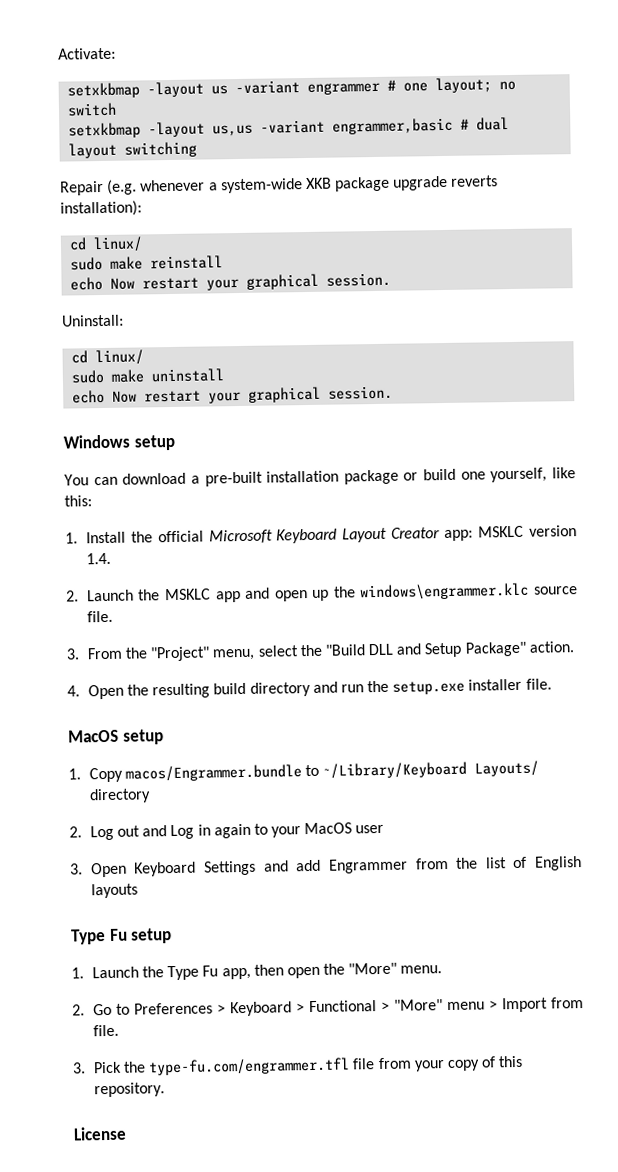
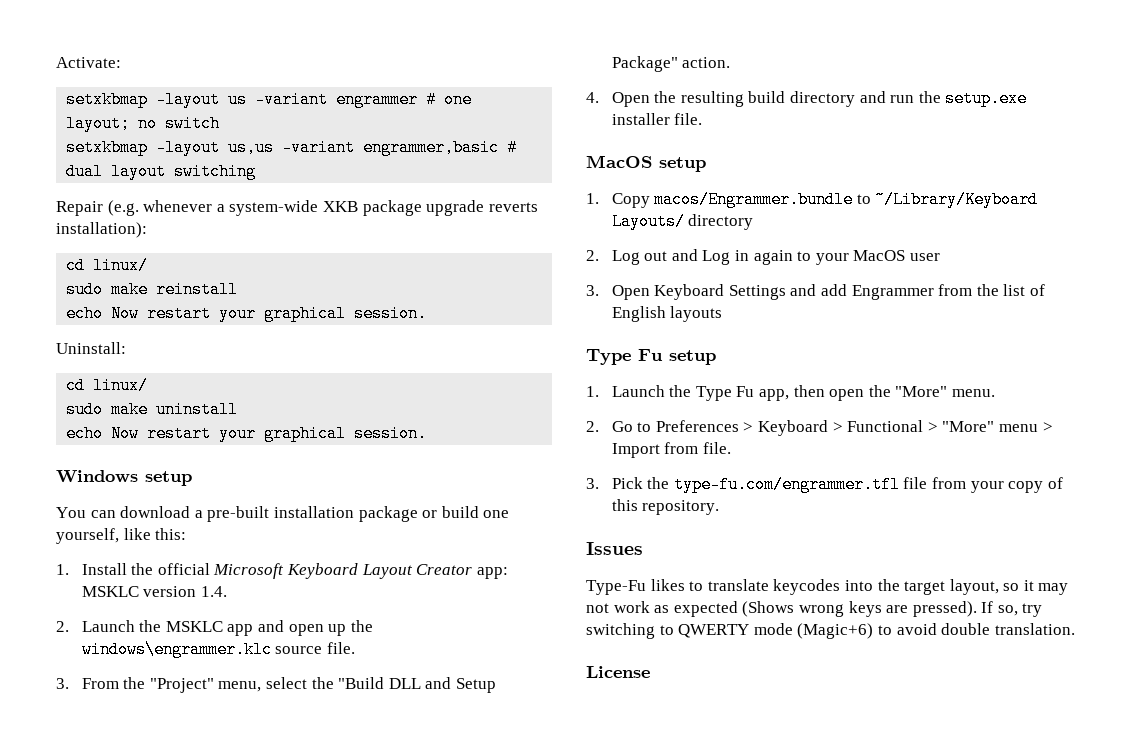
(165, 1090) none -> [586,542,643,555] [586,579,1069,595] [586,601,1043,617] [586,623,1075,639] // Issues // Type-Fu likes to translate keycodes into the target layout, so it may not work as expected (Shows wrong keys are pressed). If so, try switching to QWERTY mode (Magic+6) to avoid double translation.

